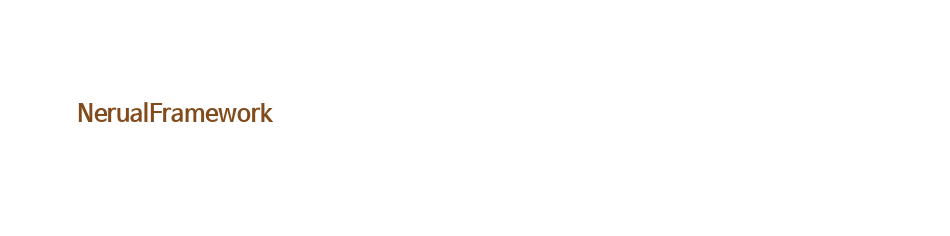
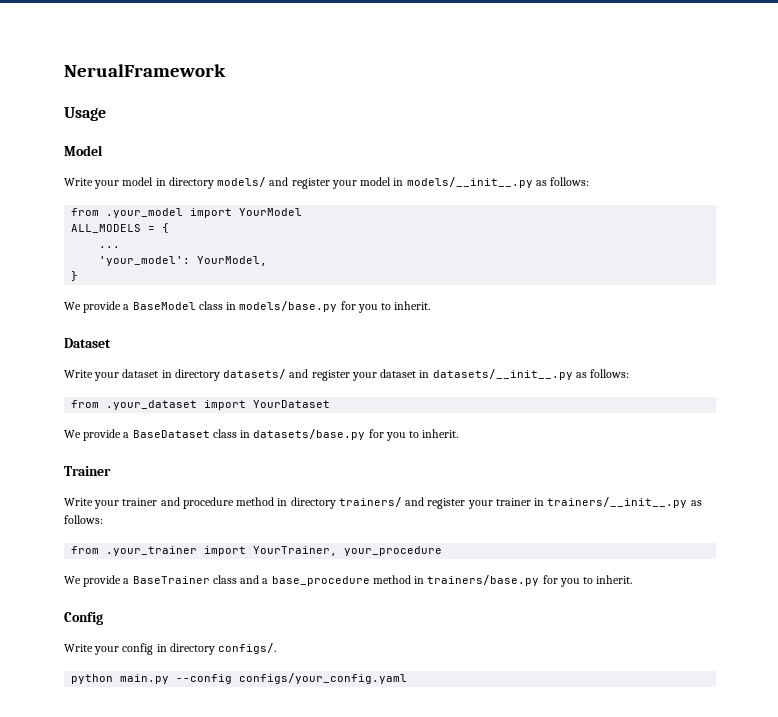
(274, 112) none -> [64,107,106,121] [64,145,103,156] [64,177,590,189] [71,208,303,218] [71,223,170,233] [99,246,121,248] [99,256,268,266] [71,271,79,281] [64,301,431,313] [64,338,111,348] [64,369,630,381] [71,400,331,410] [64,429,459,441] [64,466,111,476] [64,497,702,509] [64,515,103,524] [71,546,443,556] [64,575,633,587] [64,612,103,625] [64,643,277,655] [71,673,408,684] // Usage // Model // Write your model in directory models/ and register your model in models/__init__.py as follows: // from .your_model import YourModel // ALL_MODELS = { // ... // 'your_model': YourModel, // } // We provide a BaseModel class in models/base.py for you to inherit. // Dataset // Write your dataset in directory datasets/ and register your dataset in datasets/__init__.py as follows: // from .your_dataset import YourDataset // We provide a BaseDataset class in datasets/base.py for you to inherit. // Trainer // Write your trainer and procedure method in directory trainers/ and register your trainer in trainers/__init__.py as follows: // from .your_trainer import YourTrainer, your_procedure // We provide a BaseTrainer class and a base_procedure method in trainers/base.py for you to inherit. // Config // Write your config in directory configs/. // python main.py --config configs/your_config.yaml

